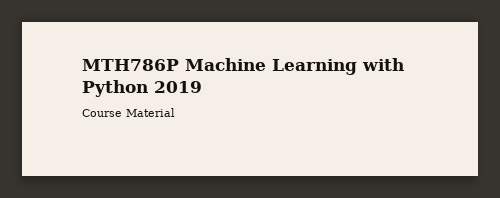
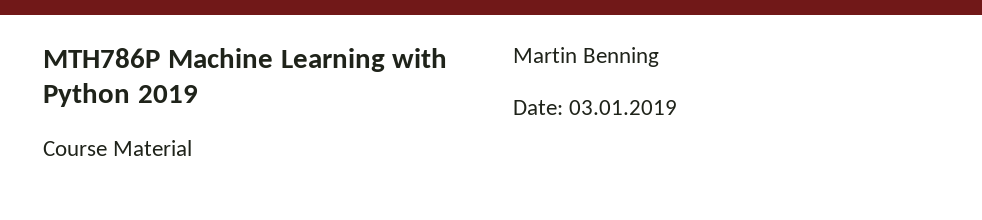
(175, 112) none -> [513,47,660,67] [513,100,678,115] // Martin Benning // Date: 03.01.2019

